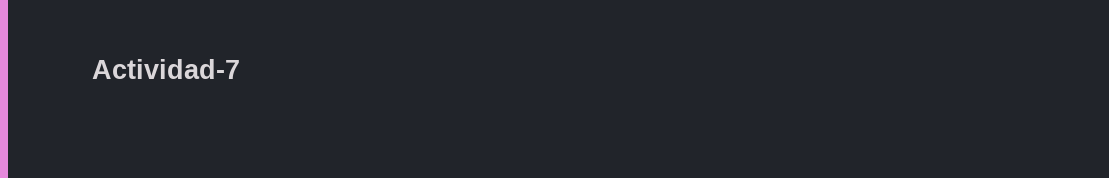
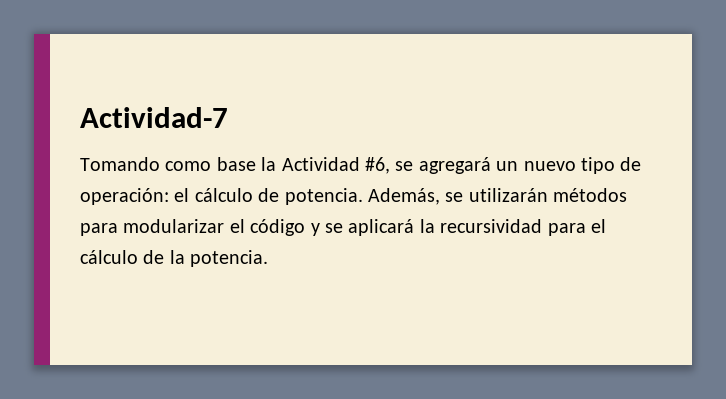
(240, 69) none -> [80,157,642,174] [80,188,628,205] [80,219,606,236] [80,250,269,267] // Tomando como base la Actividad #6, se agregará un nuevo tipo de operación: el cálculo de potencia. Además, se utilizarán métodos para modularizar el código y se aplicará la recursividad para el cálculo de la potencia.

